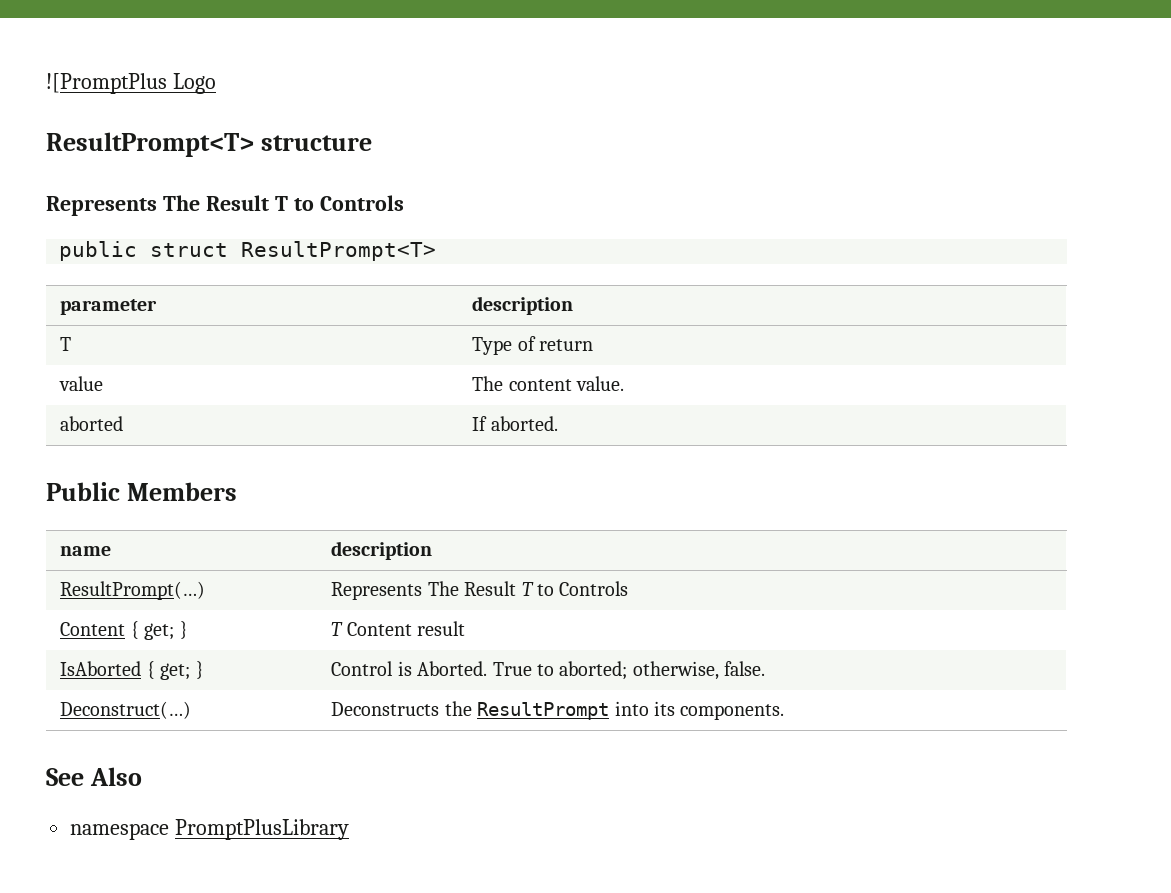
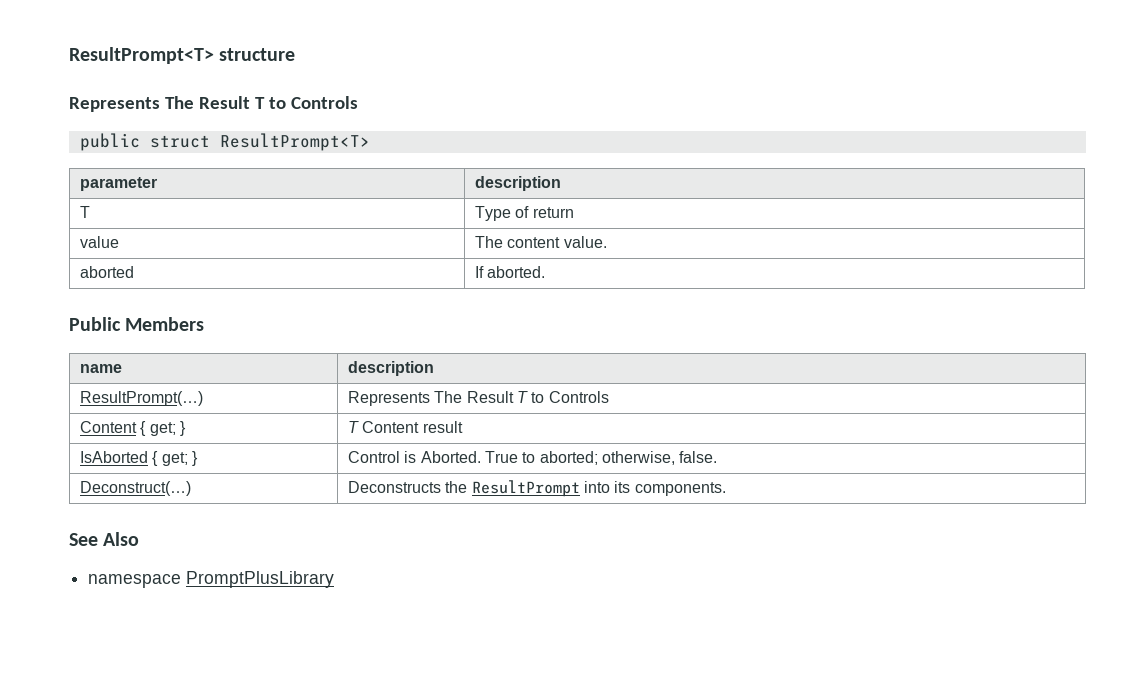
[46,73,216,94] ![PromptPlus Logo // -> (69, 55) none

